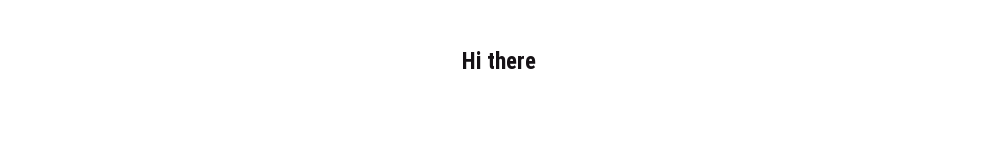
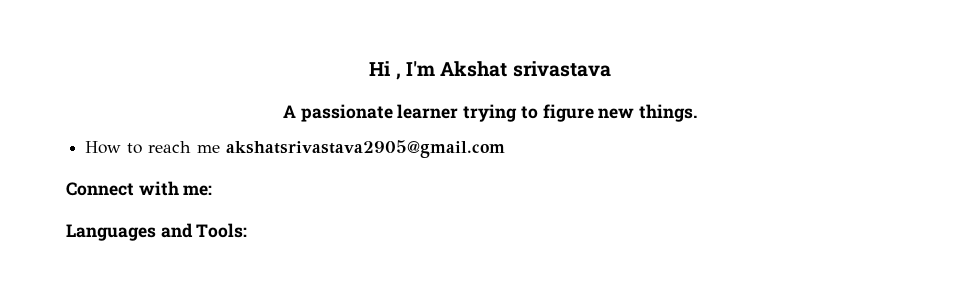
[487,51,537,69] there -> [395,61,611,80] [282,104,698,122] [85,140,506,158] [66,181,213,196] [66,223,248,241] , I'm Akshat srivastava // A passionate learner trying to figure new things. // How to reach me akshatsrivastava2905@gmail.com // Connect with me: // Languages and Tools:

